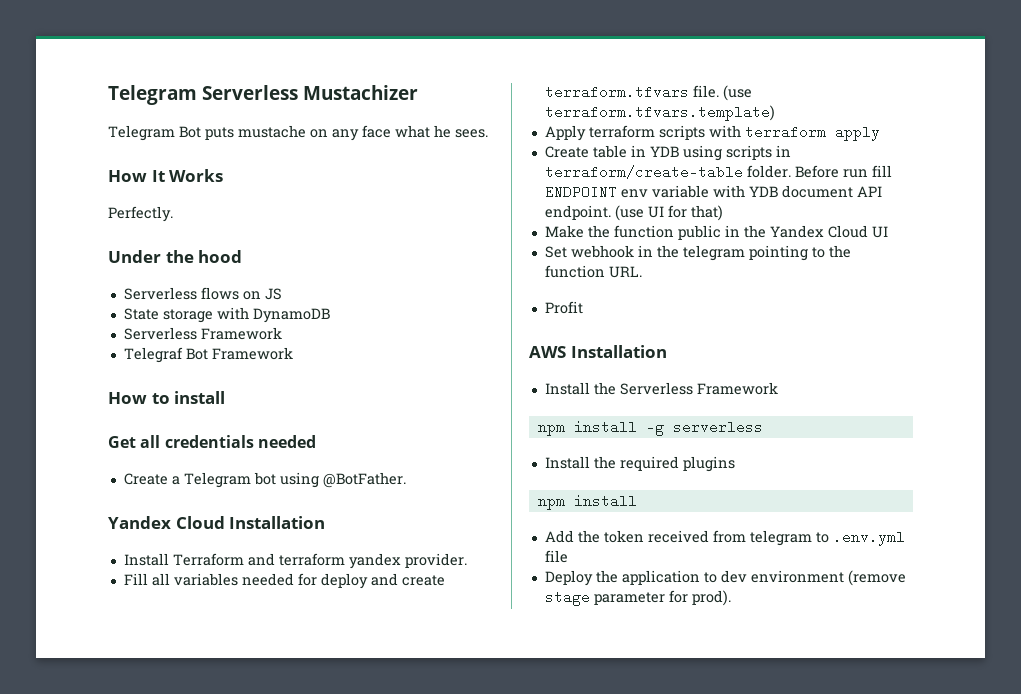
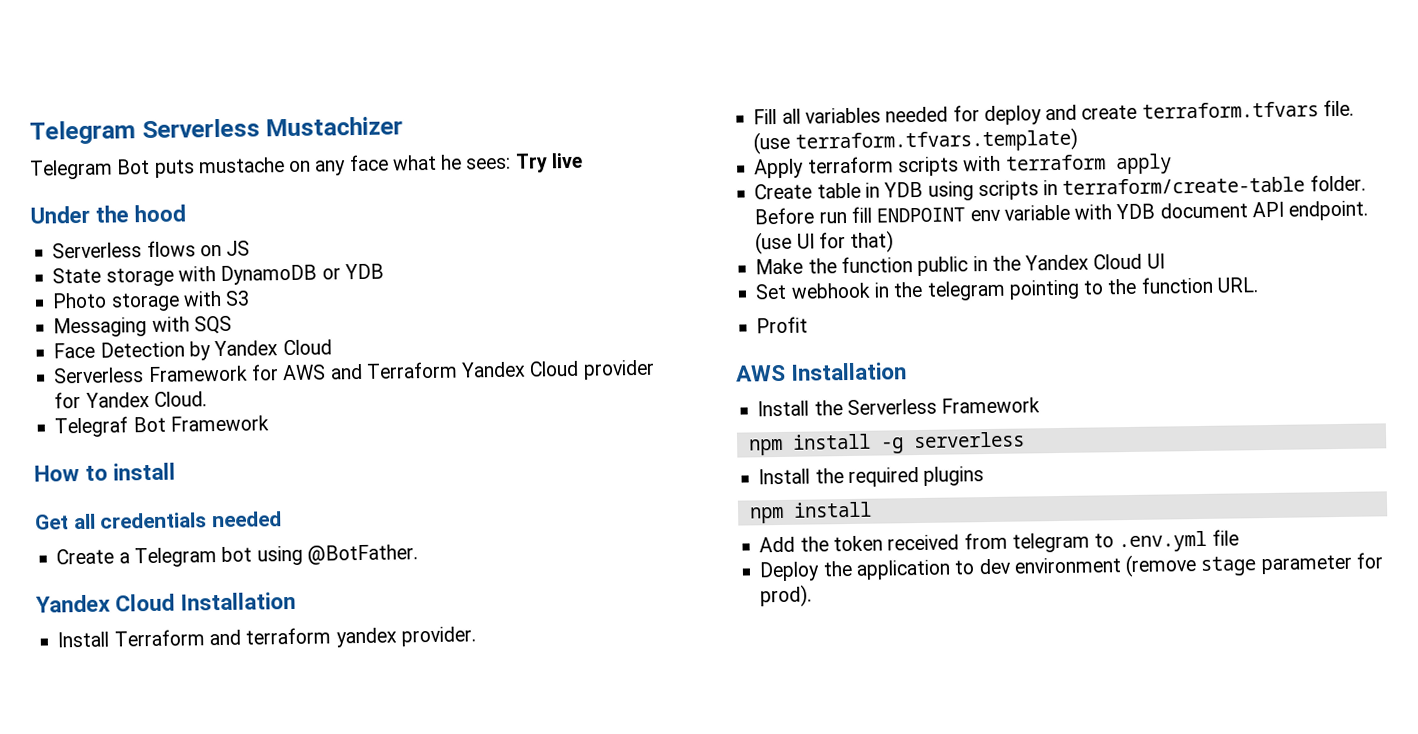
[455,129,488,138] [108,169,224,182] [108,206,173,222] sees. // How It Works // Perfectly. -> [465,152,583,173] sees: Try live
[123,327,282,340] // Serverless Framework -> [321,263,384,280] [52,290,251,312] [53,315,232,338] [53,339,332,361] [53,359,655,384] [54,391,207,409] or YDB // Photo storage with S3 // Messaging with SQS // Face Detection by Yandex Cloud // Serverless Framework for AWS and Terraform Yandex Cloud provider for Yandex Cloud.

